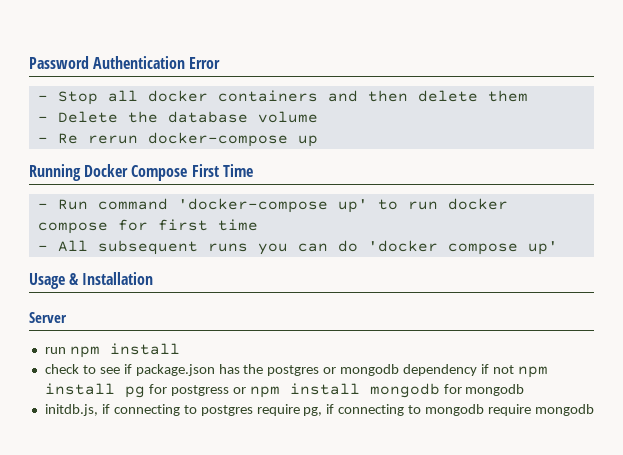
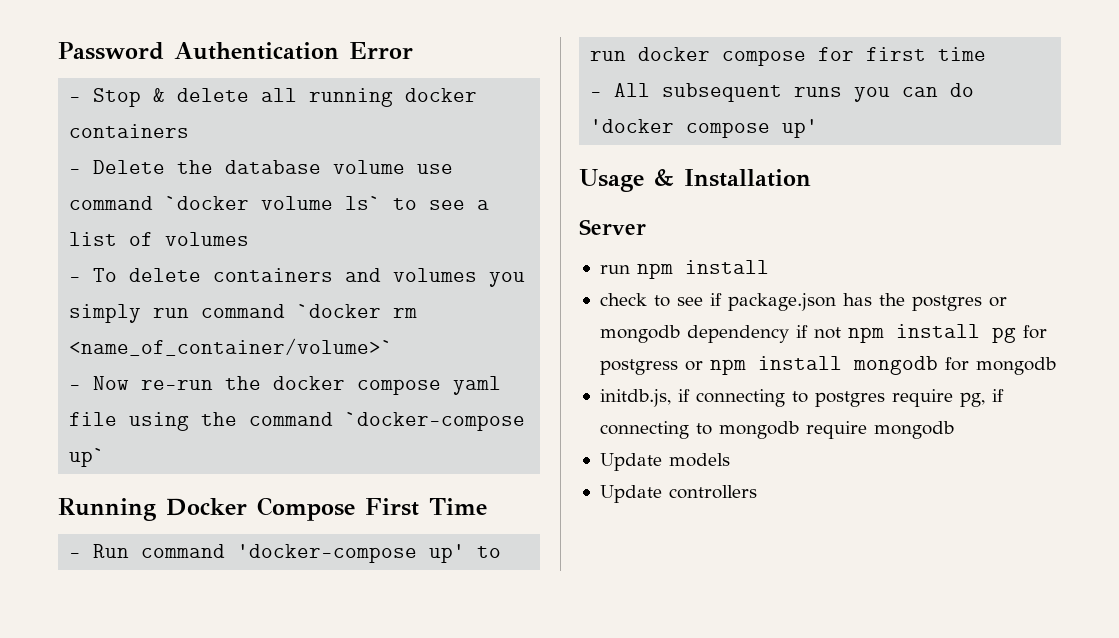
[107,90,528,102] all docker containers and then delete them -> [153,88,478,107] [69,124,190,138] & delete all running docker containers
[37,132,318,147] // - Re rerun docker-compose up -> [417,164,454,174] [69,196,490,210] [69,232,250,246] [69,268,526,287] [69,304,418,323] [69,338,394,356] [69,376,502,395] [69,412,526,431] [69,448,106,467] use command `docker volume ls` to see a list of volumes // - To delete containers and volumes you simply run command `docker rm <name_of_container/volume>` // - Now re-run the docker compose yaml file using the command `docker-compose up`
(594, 410) none -> [599,453,730,471] [599,485,757,503] // Update models // Update controllers

